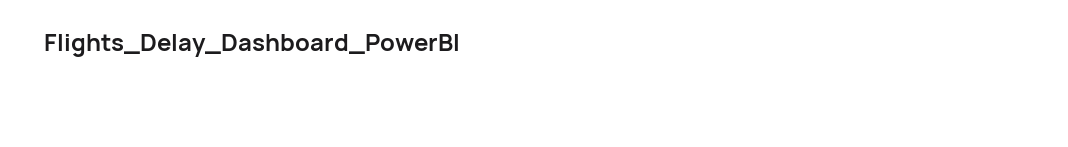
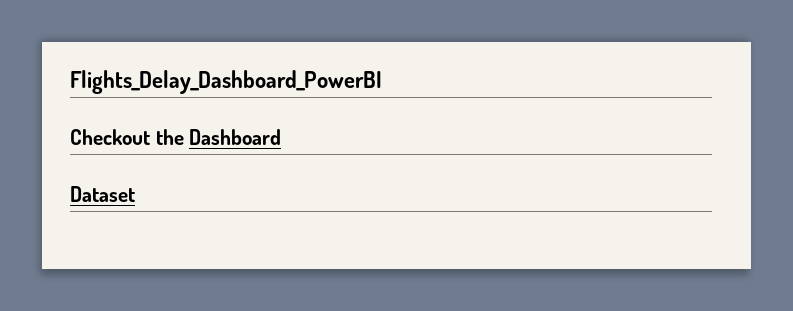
(460, 45) none -> [70,129,282,145] [70,186,135,202] // Checkout the Dashboard // Dataset

